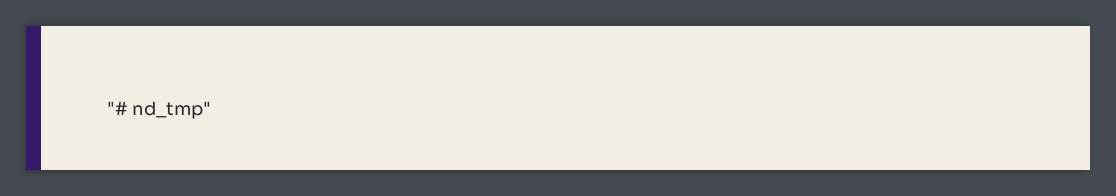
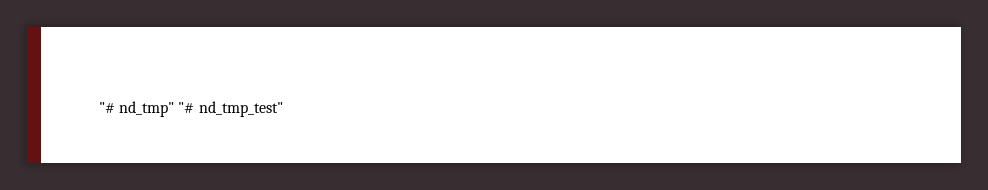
(211, 110) none -> [178,101,283,117] "# nd_tmp_test"

